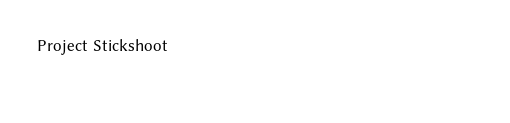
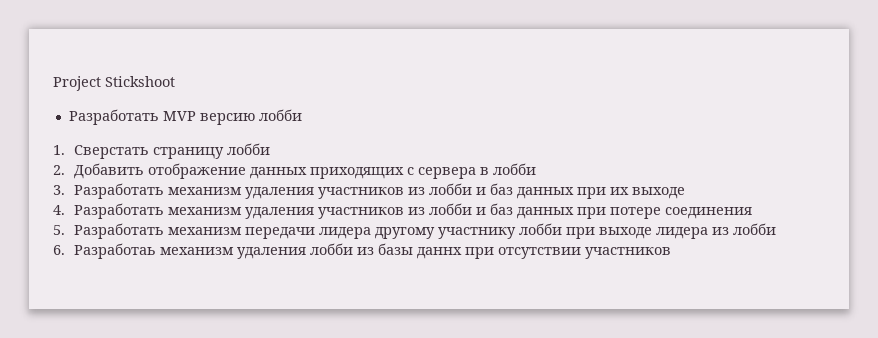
(168, 45) none -> [68,109,302,125] [53,143,270,159] [53,163,536,179] [53,183,685,199] [53,203,752,219] [53,223,776,239] [53,243,671,259] // Разработать MVP версию лобби // 1. Сверстать страницу лобби // 2. Добавить отображение данных приходящих с сервера в лобби // 3. Разработать механизм удаления участников из лобби и баз данных при их выходе // 4. Разработать механизм удаления участников из лобби и баз данных при потере соединения // 5. Разработать механизм передачи лидера другому участнику лобби при выходе лидера из лобби // 6. Разработаь механизм удаления лобби из базы даннх при отсутствии участников

